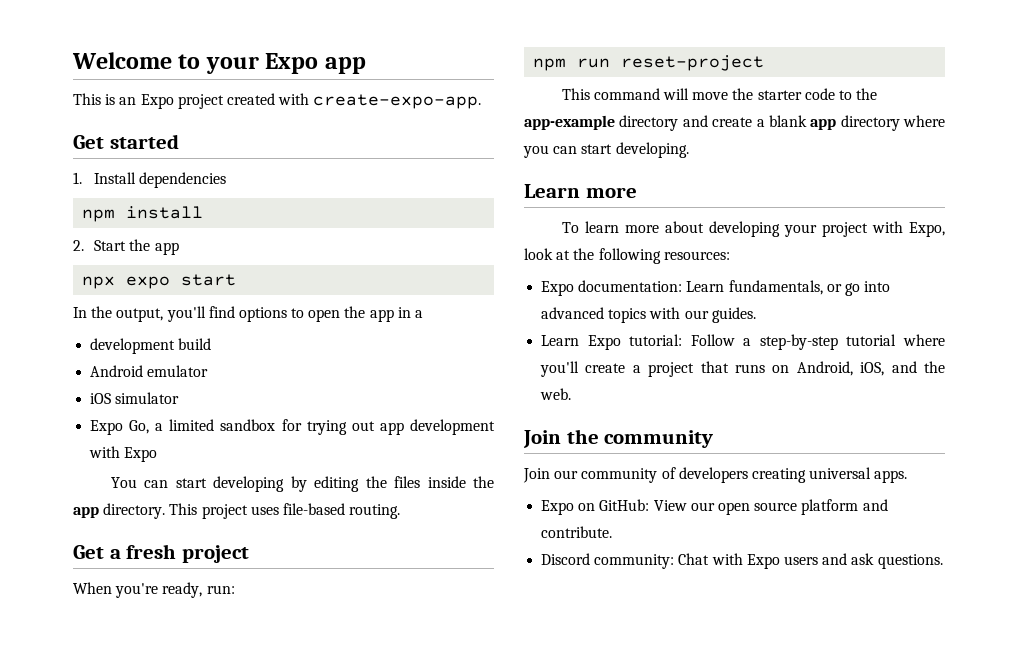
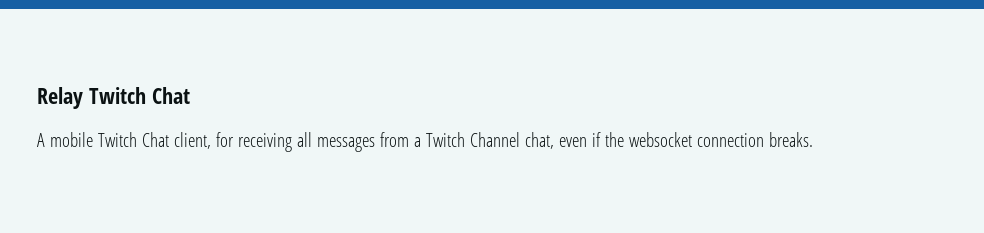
[72,52,366,74] [73,93,482,109] [73,134,179,149] [73,172,227,188] [82,206,204,222] [73,239,179,255] [82,274,237,289] [73,306,424,322] [90,338,212,354] [90,365,209,377] [90,392,180,404] [90,419,495,435] [89,446,158,462] [110,476,495,492] [73,503,401,519] [73,544,250,563] [73,582,235,598] [533,55,765,71] [561,88,878,100] [524,115,945,131] [523,142,689,158] [524,184,637,198] [561,221,945,237] [524,248,730,264] [541,280,891,296] [541,307,756,323] [541,334,945,350] [540,361,945,377] [540,388,572,400] [523,429,714,448] [523,467,908,483] [541,499,888,515] [541,526,613,538] [541,553,943,569] Welcome to your Expo app // This is an Expo project created with create-expo-app. // Get started // 1. Install dependencies // npm install // 2. Start the app // npx expo start // In the output, you'll find options to open the app in a // development build // Android emulator // iOS simulator // Expo Go, a limited sandbox for trying out app development with Expo // You can start developing by editing the files inside the app directory. This project uses file-based routing. // Get a fresh project // When you're ready, run: // npm run reset-project // This command will move the starter code to the app-example directory and create a blank app directory where you can start developing. // Learn more // To learn more about developing your project with Expo, look at the following resources: // Expo documentation: Learn fundamentals, or go into advanced topics with our guides. // Learn Expo tutorial: Follow a step-by-step tutorial where you'll create a project that runs on Android, iOS, and the web. // Join the community // Join our community of developers creating universal apps. // Expo on GitHub: View our open source platform and contribute. // Discord community: Chat with Expo users and ask questions. -> [37,87,190,109] [37,132,813,152] Relay Twitch Chat // A mobile Twitch Chat client, for receiving all messages from a Twitch Channel chat, even if the websocket connection breaks.

